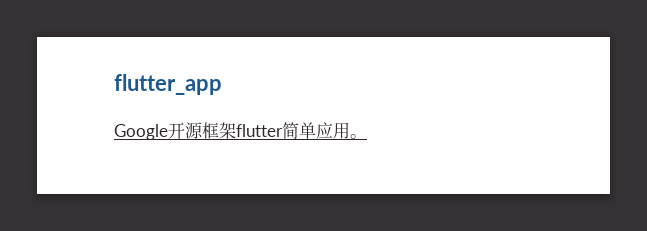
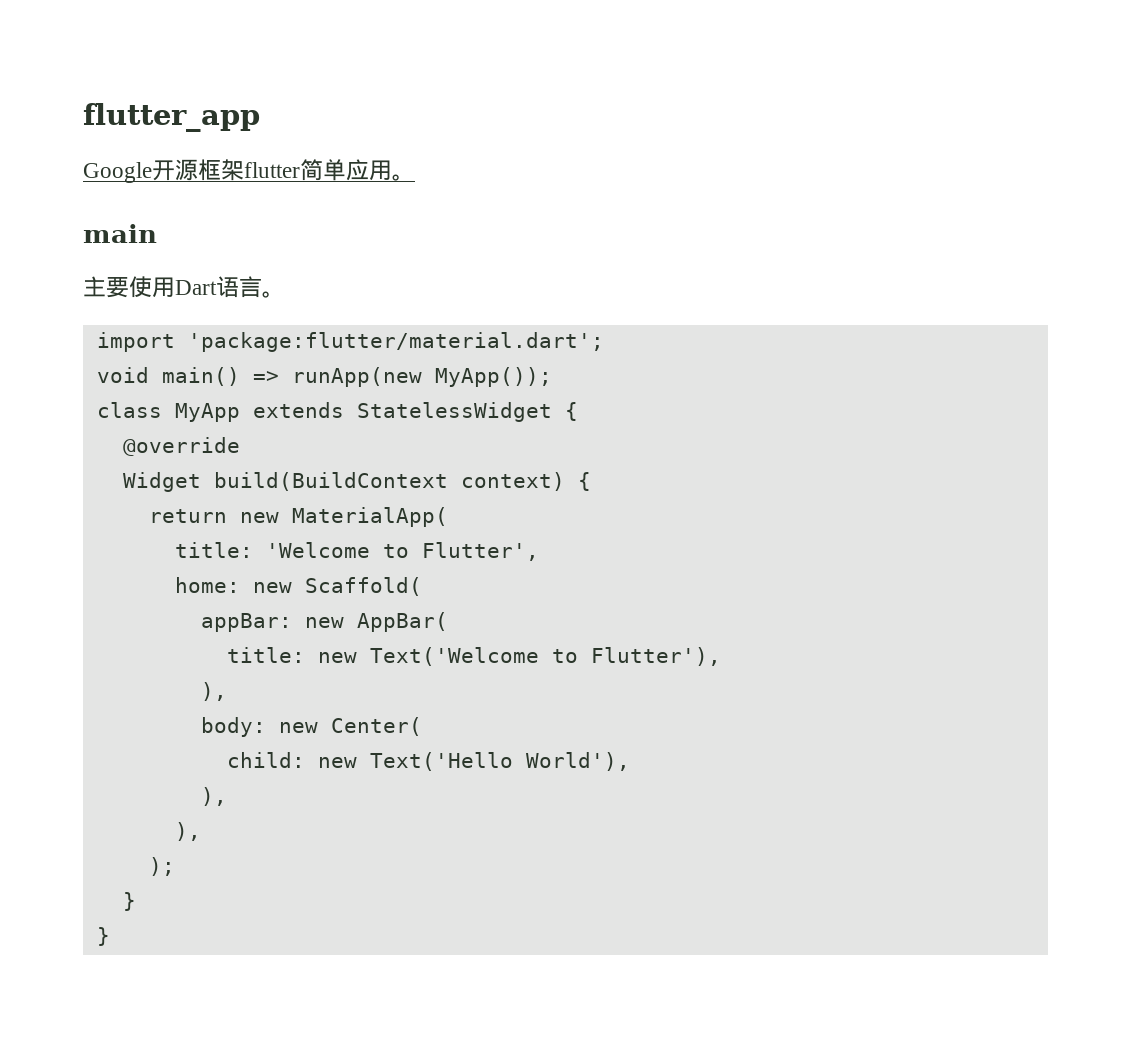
(367, 136) none -> [83,224,157,243] [83,276,285,298] [96,332,604,352] [96,367,552,387] [96,402,578,422] [122,437,240,456] [122,472,591,492] [148,507,448,527] [174,542,539,561] [174,577,422,596] [200,612,448,632] [226,647,721,666] [200,682,227,701] [200,717,422,737] [226,752,630,771] [200,787,227,806] [174,822,201,841] [148,857,175,876] [122,892,136,911] [96,927,110,946] // main // 主要使用Dart语言。 // import 'package:flutter/material.dart'; // void main() => runApp(new MyApp()); // class MyApp extends StatelessWidget { // @override // Widget build(BuildContext context) { // return new MaterialApp( // title: 'Welcome to Flutter', // home: new Scaffold( // appBar: new AppBar( // title: new Text('Welcome to Flutter'), // ), // body: new Center( // child: new Text('Hello World'), // ), // ), // ); // } // }

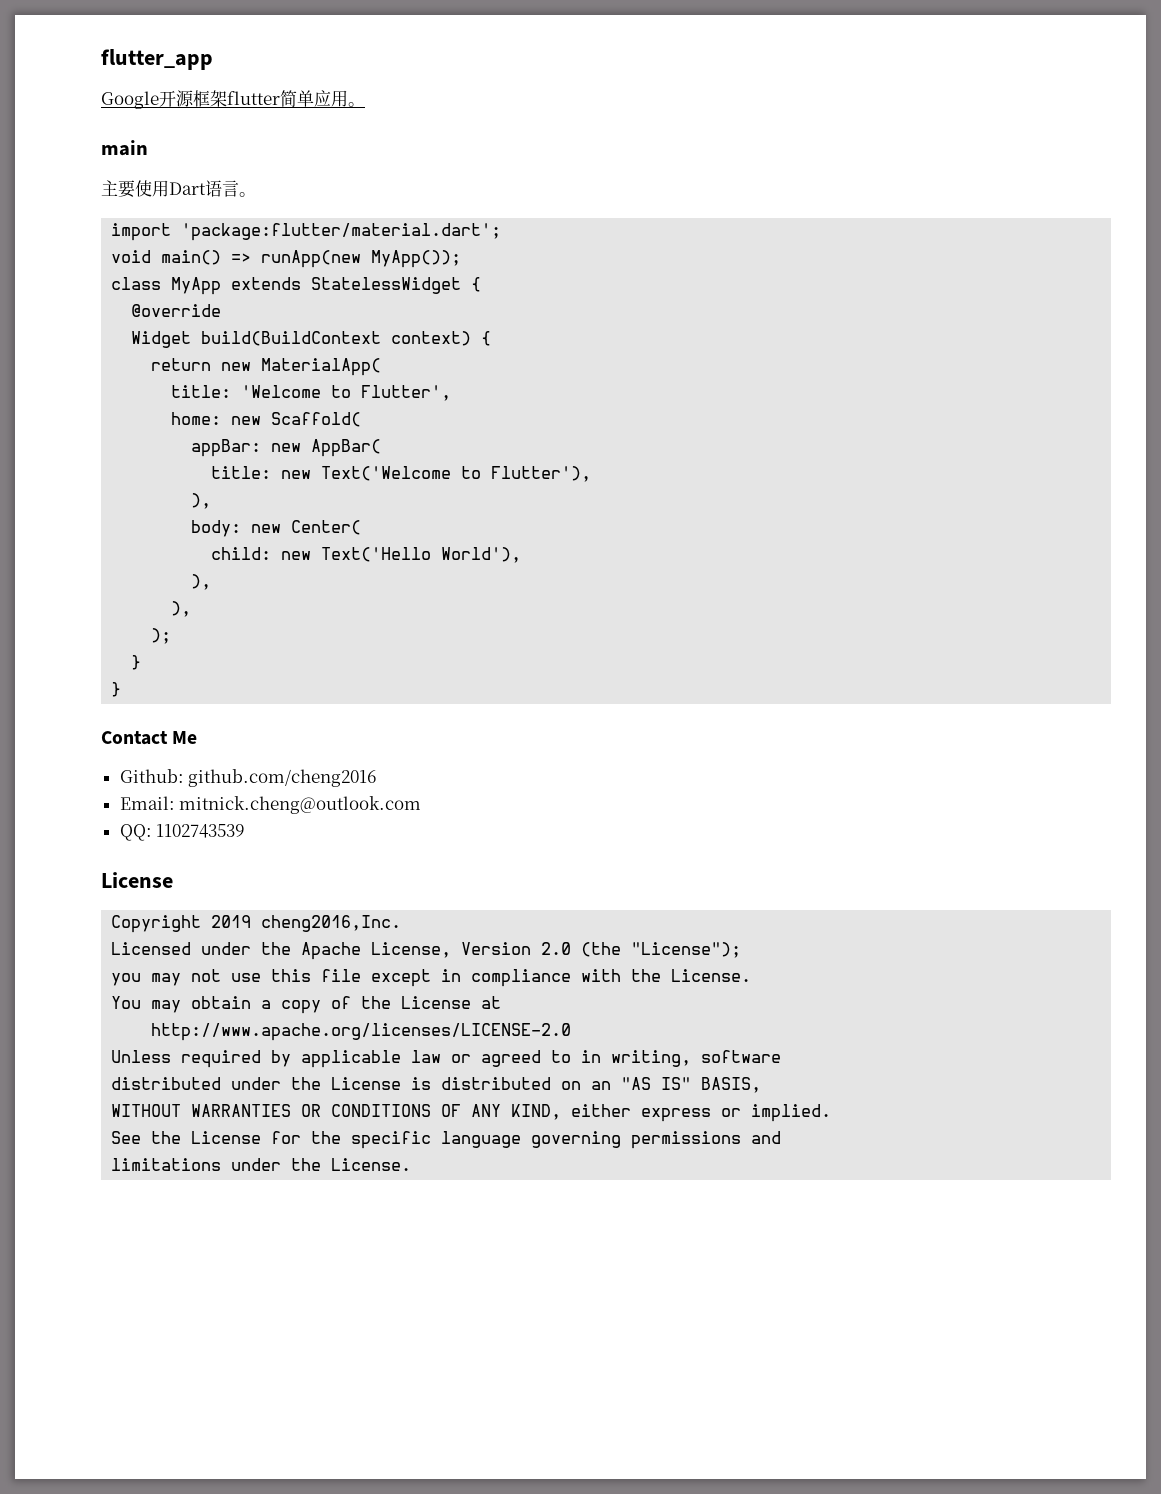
(110, 936) none -> [101,731,198,745] [119,769,377,787] [119,796,422,814] [119,824,246,841] [101,872,173,888] [111,915,402,933] [111,942,742,960] [111,969,752,987] [111,996,502,1014] [151,1023,572,1041] [111,1050,782,1068] [111,1077,762,1093] [111,1104,832,1122] [111,1131,782,1149] [111,1158,412,1171] // Contact Me // Github: github.com/cheng2016 // Email: mitnick.cheng@outlook.com // QQ: 1102743539 // License // Copyright 2019 cheng2016,Inc. // Licensed under the Apache License, Version 2.0 (the "License"); // you may not use this file except in compliance with the License. // You may obtain a copy of the License at // http://www.apache.org/licenses/LICENSE-2.0 // Unless required by applicable law or agreed to in writing, software // distributed under the License is distributed on an "AS IS" BASIS, // WITHOUT WARRANTIES OR CONDITIONS OF ANY KIND, either express or implied. // See the License for the specific language governing permissions and // limitations under the License.

